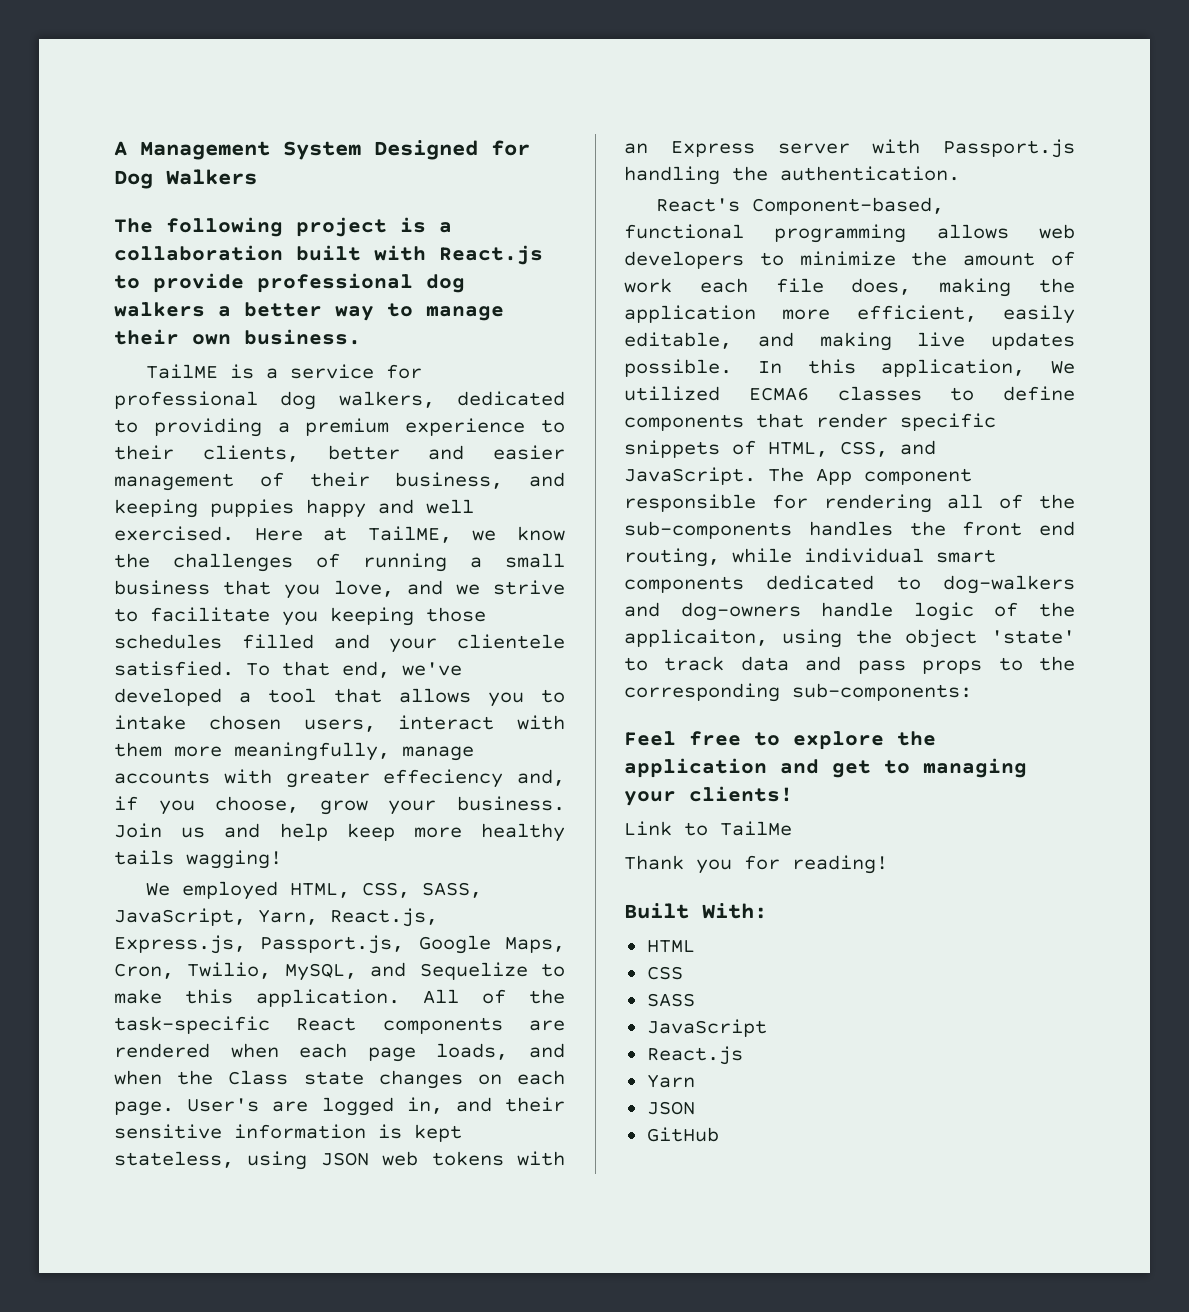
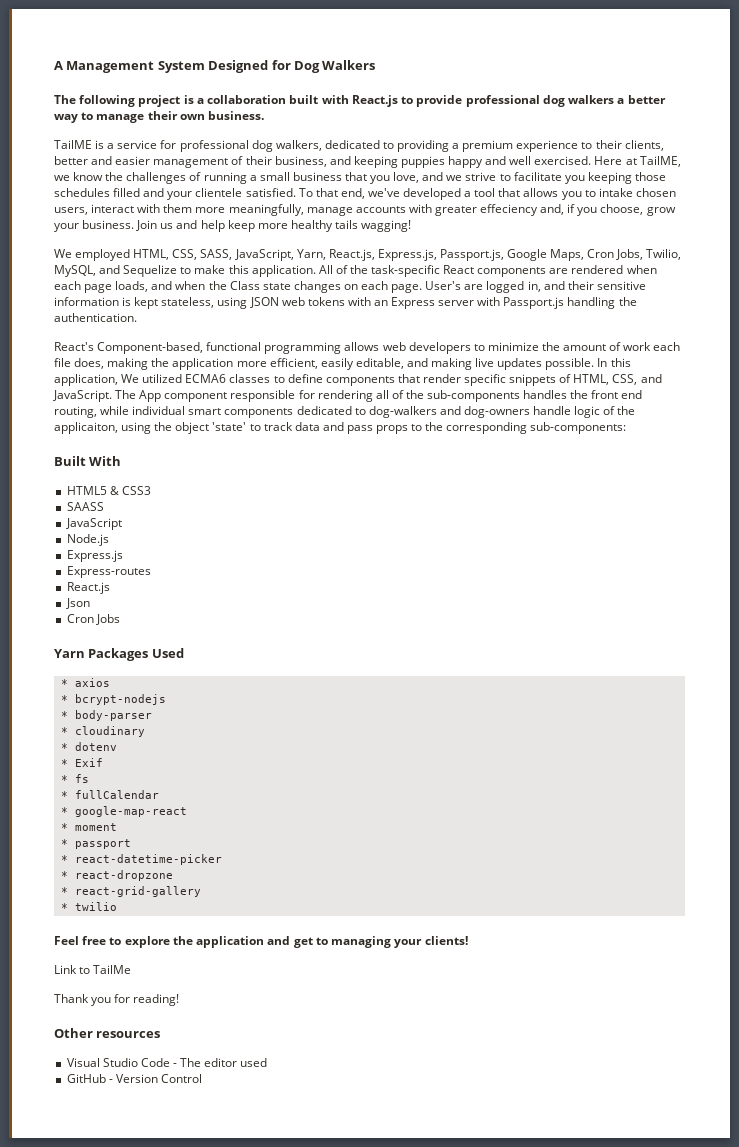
[114,963,174,979] Cron, -> [587,249,644,260] Cron Jobs,
(972, 692) none -> [54,456,122,466] [66,486,151,495] [66,502,104,511] [65,518,122,530] [66,534,109,546] [66,550,123,562] [66,566,151,578] [66,582,110,594] [65,598,90,609] [66,614,120,625] [54,648,184,661] [60,678,110,687] [60,694,166,705] [60,710,152,721] [60,726,145,737] [60,742,117,751] [60,758,103,767] [60,774,89,783] [60,790,159,799] [60,806,187,817] [60,823,117,831] [60,839,131,849] [60,854,222,865] [60,870,173,881] [60,886,201,897] [60,902,117,911] // Built With // HTML5 & CSS3 // SAASS // JavaScript // Node.js // Express.js // Express-routes // React.js // Json // Cron Jobs // Yarn Packages Used // * axios // * bcrypt-nodejs // * body-parser // * cloudinary // * dotenv // * Exif // * fs // * fullCalendar // * google-map-react // * moment // * passport // * react-datetime-picker // * react-dropzone // * react-grid-gallery // * twilio
[624,903,767,919] [646,940,695,953] [646,966,683,980] [646,993,695,1007] [646,1019,767,1037] [646,1046,743,1065] [646,1074,695,1088] [646,1101,695,1115] [646,1127,719,1142] Built With: // HTML // CSS // SASS // JavaScript // React.js // Yarn // JSON // GitHub -> [54,1028,161,1038] [66,1058,268,1067] [66,1074,202,1083] Other resources // Visual Studio Code - The editor used // GitHub - Version Control

